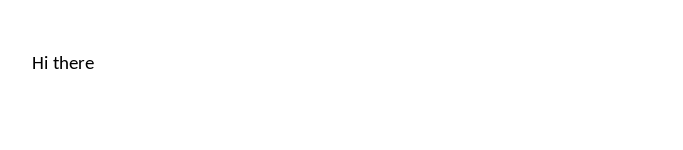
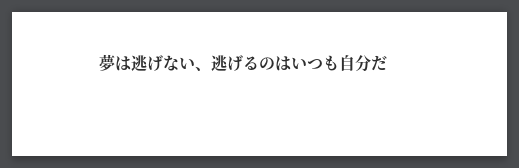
[32,56,94,69] Hi there -> [99,54,387,72] 夢は逃げない、逃げるのはいつも自分だ

